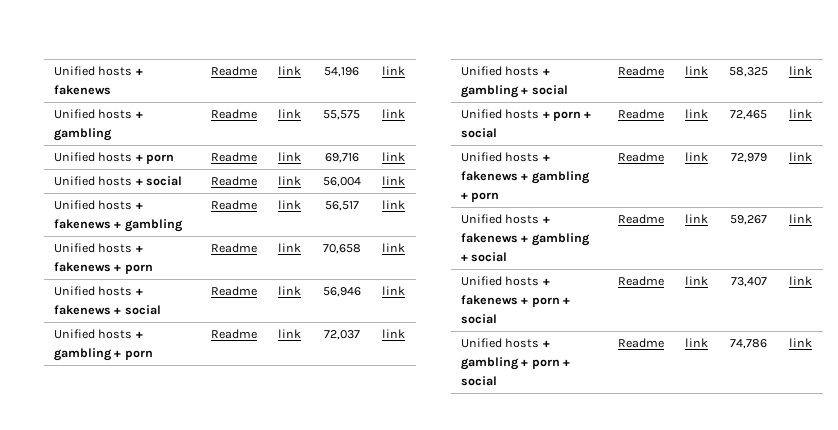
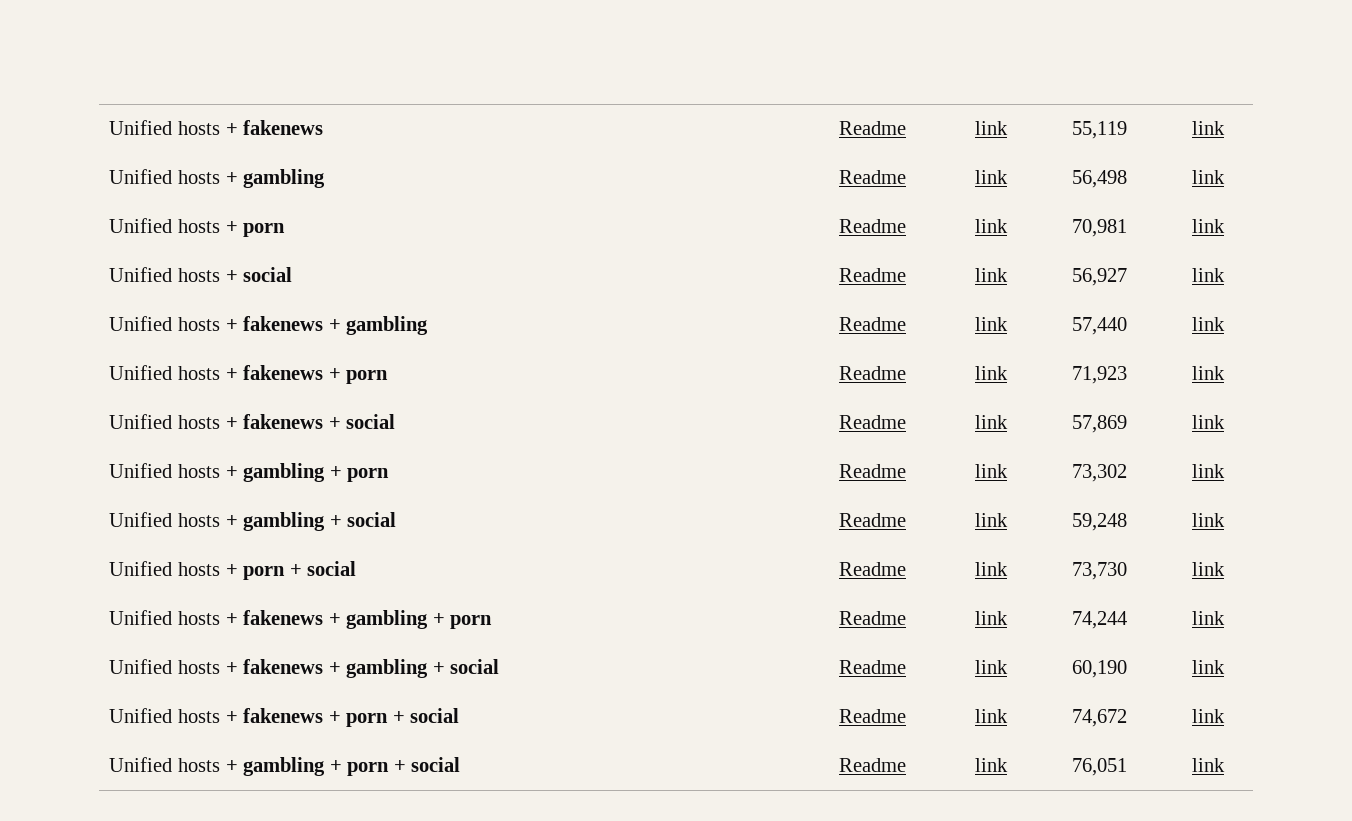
[324,67,359,77] 54,196 -> [1071,121,1127,139] 55,119
[323,110,360,120] 55,575 -> [1071,170,1127,188] 56,498
[324,153,359,163] 69,716 -> [1071,219,1127,237] 70,981
[322,177,361,187] 56,004 -> [1071,268,1127,286] 56,927
[324,201,359,211] 56,517 -> [1071,317,1127,335] 57,440
[322,244,361,254] 70,658 -> [1071,366,1127,384] 71,923
[322,287,361,297] 56,946 -> [1071,415,1127,433] 57,869
[323,330,360,340] 72,037 -> [1071,464,1127,482] 73,302
[729,67,768,77] 58,325 -> [1071,513,1127,531] 59,248
[730,110,767,120] 72,465 -> [1071,562,1127,580] 73,730
[730,153,767,163] 72,979 -> [1071,611,1127,629] 74,244
[730,215,767,225] 59,267 -> [1071,660,1127,678] 60,190
[730,277,767,287] 73,407 -> [1071,709,1127,727] 74,672
[730,339,767,349] 74,786 -> [1071,758,1127,776] 76,051

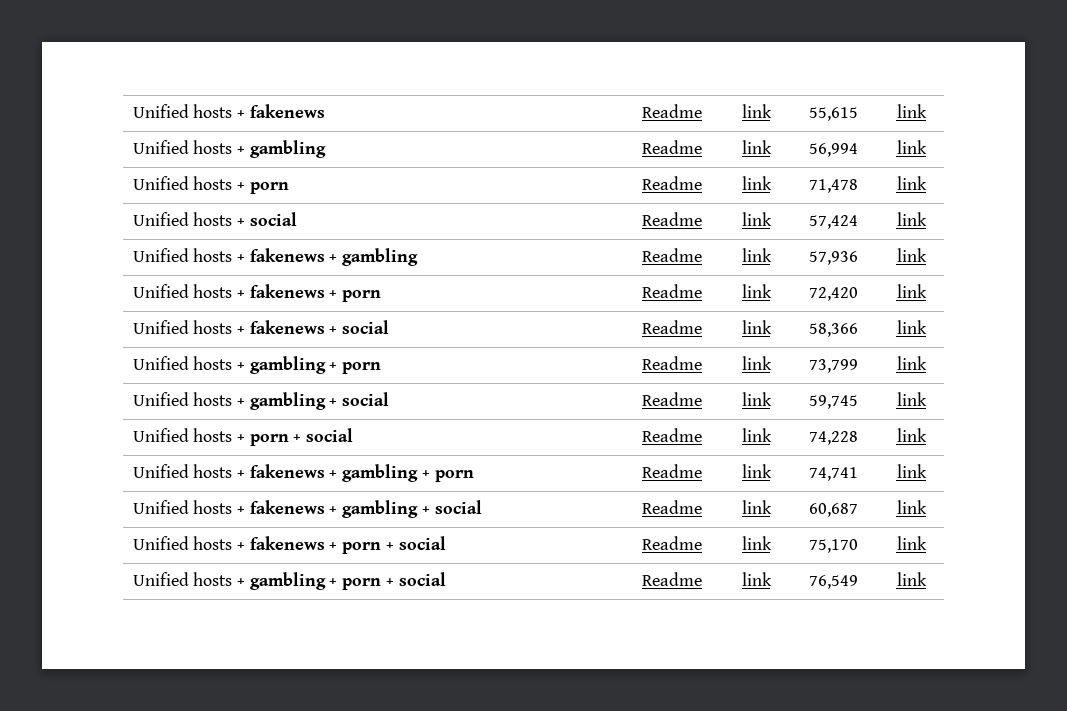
[1071,121,1127,139] 55,119 -> [809,107,858,121] 55,615
[1071,170,1127,188] 56,498 -> [809,143,858,157] 56,994
[1071,219,1127,237] 70,981 -> [809,179,858,193] 71,478
[1071,268,1127,286] 56,927 -> [809,215,858,229] 57,424
[1071,317,1127,335] 57,440 -> [809,251,858,265] 57,936
[1071,366,1127,384] 71,923 -> [809,287,858,301] 72,420
[1071,415,1127,433] 57,869 -> [809,323,858,337] 58,366
[1071,464,1127,482] 73,302 -> [809,359,858,373] 73,799
[1071,513,1127,531] 59,248 -> [809,395,858,409] 59,745
[1071,562,1127,580] 73,730 -> [809,431,858,445] 74,228
[1071,611,1127,629] 74,244 -> [809,467,858,481] 74,741
[1071,660,1127,678] 60,190 -> [809,503,858,517] 60,687
[1071,709,1127,727] 74,672 -> [809,539,858,553] 75,170
[1071,758,1127,776] 76,051 -> [809,575,858,589] 76,549

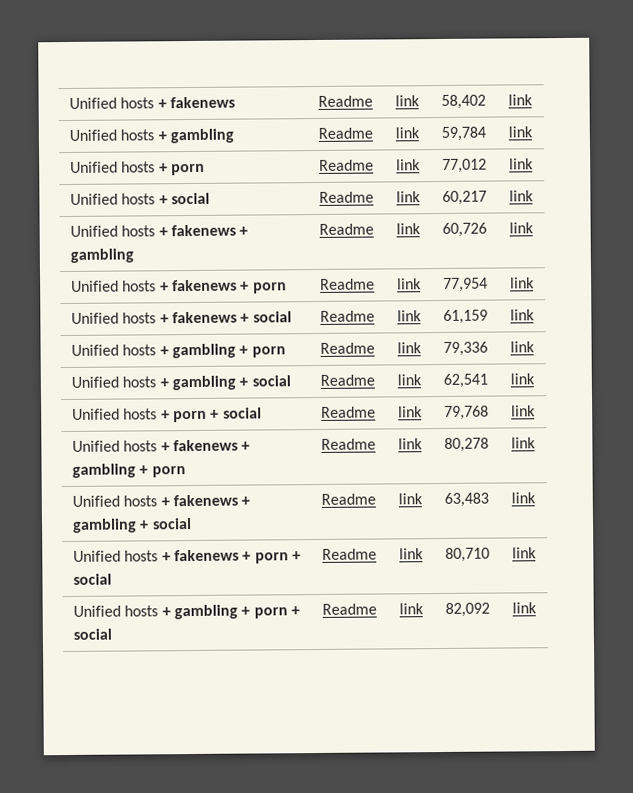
[809,107,858,121] 55,615 -> [441,94,486,109] 58,402
[809,143,858,157] 56,994 -> [441,126,486,141] 59,784
[809,179,858,193] 71,478 -> [442,158,487,173] 77,012
[809,215,858,229] 57,424 -> [442,190,487,205] 60,217
[809,251,858,265] 57,936 -> [442,222,487,237] 60,726
[809,287,858,301] 72,420 -> [443,277,488,292] 77,954
[809,323,858,337] 58,366 -> [443,309,488,324] 61,159
[809,359,858,373] 73,799 -> [443,341,488,356] 79,336
[809,395,858,409] 59,745 -> [443,373,488,388] 62,541
[809,431,858,445] 74,228 -> [444,405,489,420] 79,768
[809,467,858,481] 74,741 -> [444,437,489,452] 80,278
[809,503,858,517] 60,687 -> [444,492,489,507] 63,483
[809,539,858,553] 75,170 -> [445,547,490,562] 80,710
[809,575,858,589] 76,549 -> [445,602,490,617] 82,092

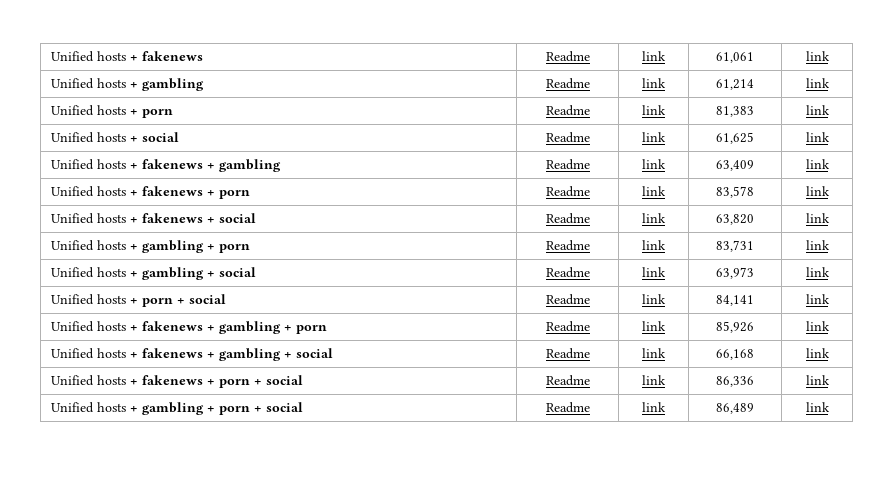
[441,94,486,109] 58,402 -> [716,52,754,63] 61,061
[441,126,486,141] 59,784 -> [716,79,754,90] 61,214
[442,158,487,173] 77,012 -> [716,106,754,117] 81,383
[442,190,487,205] 60,217 -> [716,132,754,144] 61,625
[442,222,487,237] 60,726 -> [716,160,754,171] 63,409
[443,277,488,292] 77,954 -> [716,186,754,198] 83,578
[443,309,488,324] 61,159 -> [716,214,754,225] 63,820
[443,341,488,356] 79,336 -> [716,240,754,252] 83,731
[443,373,488,388] 62,541 -> [716,267,754,279] 63,973
[444,405,489,420] 79,768 -> [716,295,754,306] 84,141
[444,437,489,452] 80,278 -> [716,321,754,333] 85,926
[444,492,489,507] 63,483 -> [716,349,754,360] 66,168
[445,547,490,562] 80,710 -> [716,376,754,387] 86,336
[445,602,490,617] 82,092 -> [716,403,754,414] 86,489

